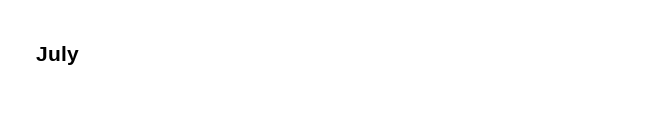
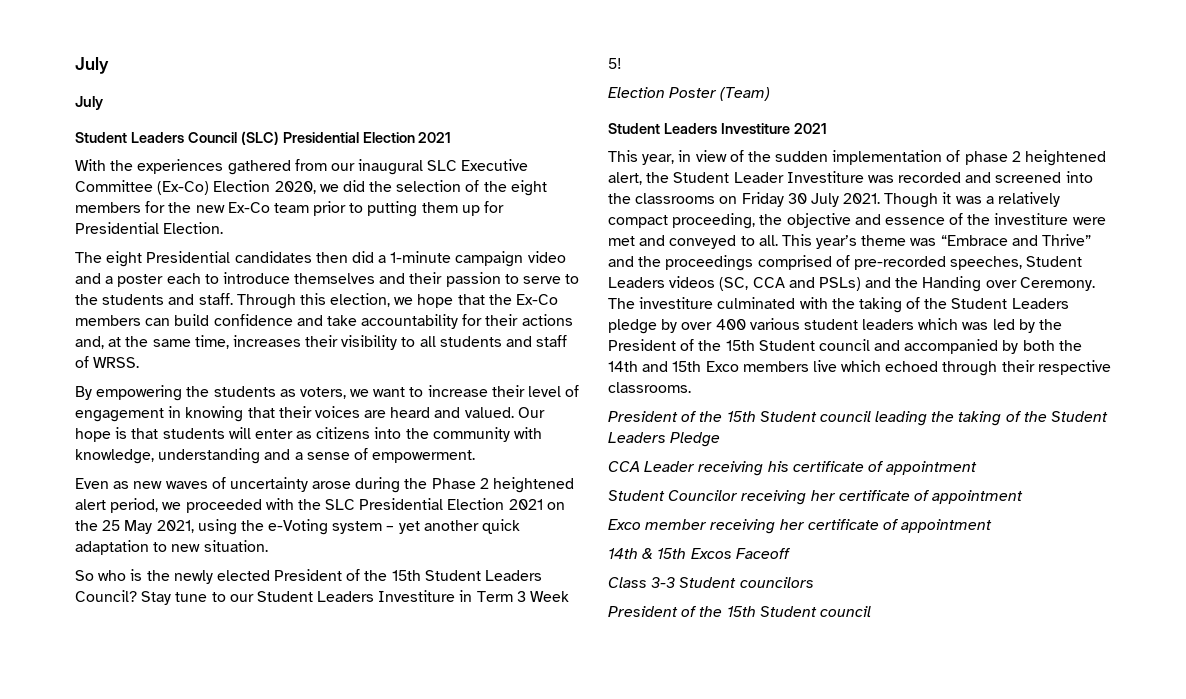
[36,46,79,65] July -> [75,57,109,74] [75,96,103,110] [75,131,452,145] [75,159,529,175] [75,180,547,196] [75,201,505,217] [75,222,224,234] [75,251,566,267] [75,272,580,287] [75,293,559,309] [75,314,573,329] [75,335,568,350] [75,356,140,368] [75,385,580,401] [75,406,545,422] [75,427,543,442] [75,448,476,464] [75,477,575,493] [75,498,565,513] [75,519,521,535] [75,540,268,555] [75,569,543,584] [75,590,570,605] [608,58,622,69] [608,87,771,101] [608,123,827,134] [608,150,1107,166] [608,171,1093,185] [608,192,1061,208] [608,213,1106,229] [608,234,1092,249] [608,255,1083,271] [608,276,1095,292] [608,297,1069,313] [608,318,1063,334] [608,339,1082,354] [608,360,1111,376] [608,382,691,393] [608,411,1109,426] [608,432,721,447] [608,461,978,476] [608,490,1024,505] [608,519,993,534] [608,548,790,559] [608,577,814,588] [608,606,871,617] July // July // Student Leaders Council (SLC) Presidential Election 2021 // With the experiences gathered from our inaugural SLC Executive Committee (Ex-Co) Election 2020, we did the selection of the eight members for the new Ex-Co team prior to putting them up for Presidential Election. // The eight Presidential candidates then did a 1-minute campaign video and a poster each to introduce themselves and their passion to serve to the students and staff. Through this election, we hope that the Ex-Co members can build confidence and take accountability for their actions and, at the same time, increases their visibility to all students and staff of WRSS. // By empowering the students as voters, we want to increase their level of engagement in knowing that their voices are heard and valued. Our hope is that students will enter as citizens into the community with knowledge, understanding and a sense of empowerment. // Even as new waves of uncertainty arose during the Phase 2 heightened alert period, we proceeded with the SLC Presidential Election 2021 on the 25 May 2021, using the e-Voting system – yet another quick adaptation to new situation. // So who is the newly elected President of the 15th Student Leaders Council? Stay tune to our Student Leaders Investiture in Term 3 Week 5! // Election Poster (Team) // Student Leaders Investiture 2021 // This year, in view of the sudden implementation of phase 2 heightened alert, the Student Leader Investiture was recorded and screened into the classrooms on Friday 30 July 2021. Though it was a relatively compact proceeding, the objective and essence of the investiture were met and conveyed to all. This year’s theme was “Embrace and Thrive” and the proceedings comprised of pre-recorded speeches, Student Leaders videos (SC, CCA and PSLs) and the Handing over Ceremony. The investiture culminated with the taking of the Student Leaders pledge by over 400 various student leaders which was led by the President of the 15th Student council and accompanied by both the 14th and 15th Exco members live which echoed through their respective classrooms. // President of the 15th Student council leading the taking of the Student Leaders Pledge // CCA Leader receiving his certificate of appointment // Student Councilor receiving her certificate of appointment // Exco member receiving her certificate of appointment // 14th & 15th Excos Faceoff // Class 3-3 Student councilors // President of the 15th Student council

